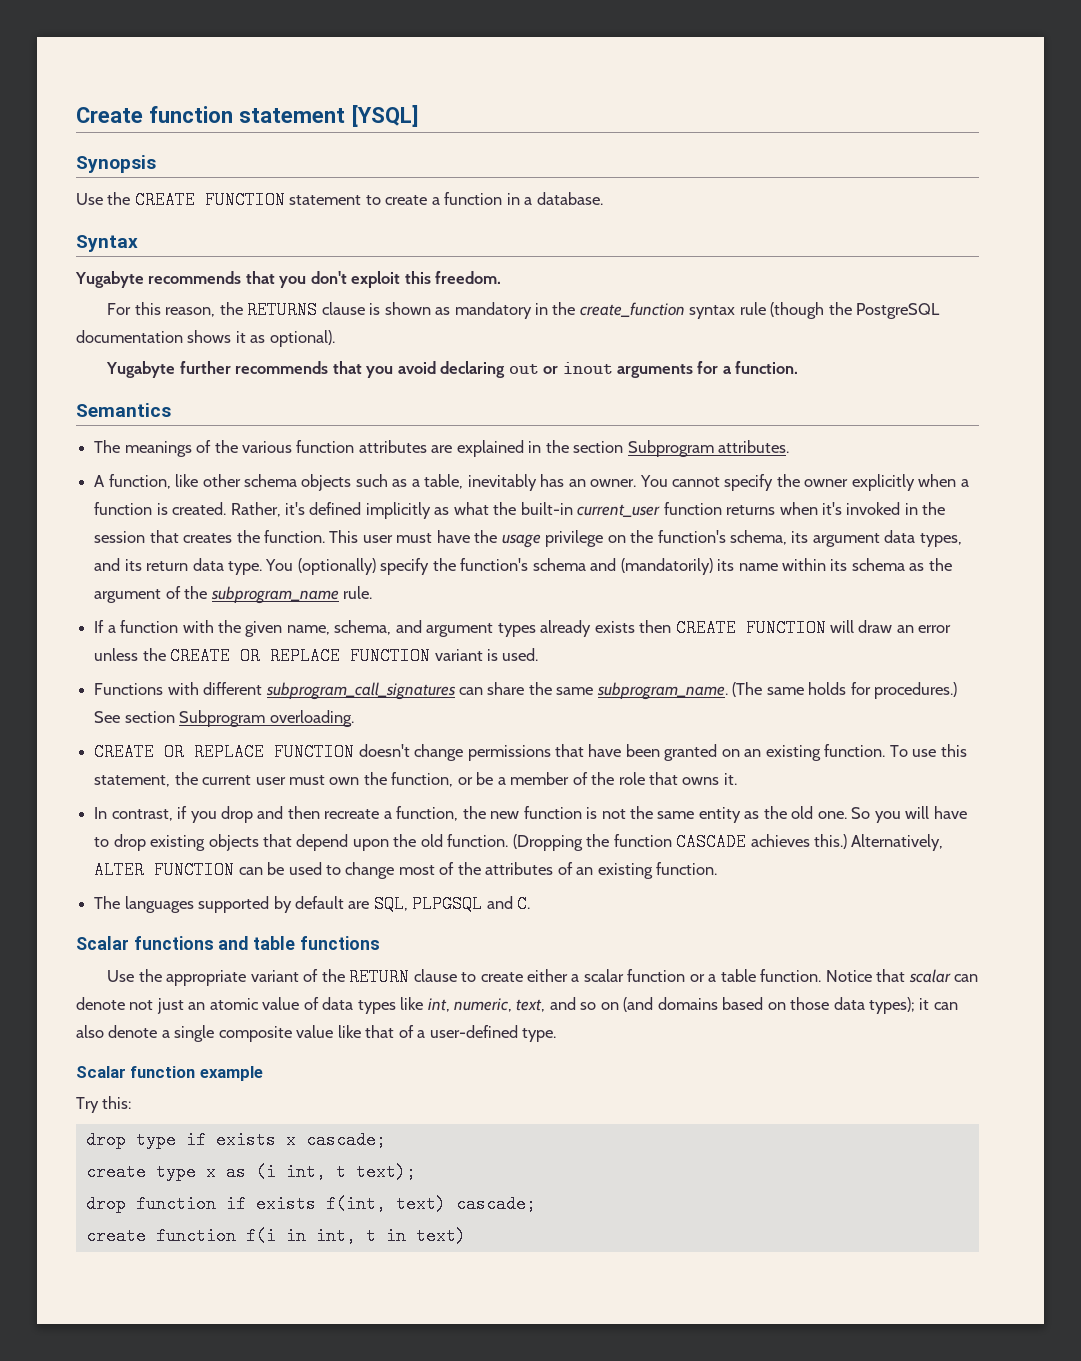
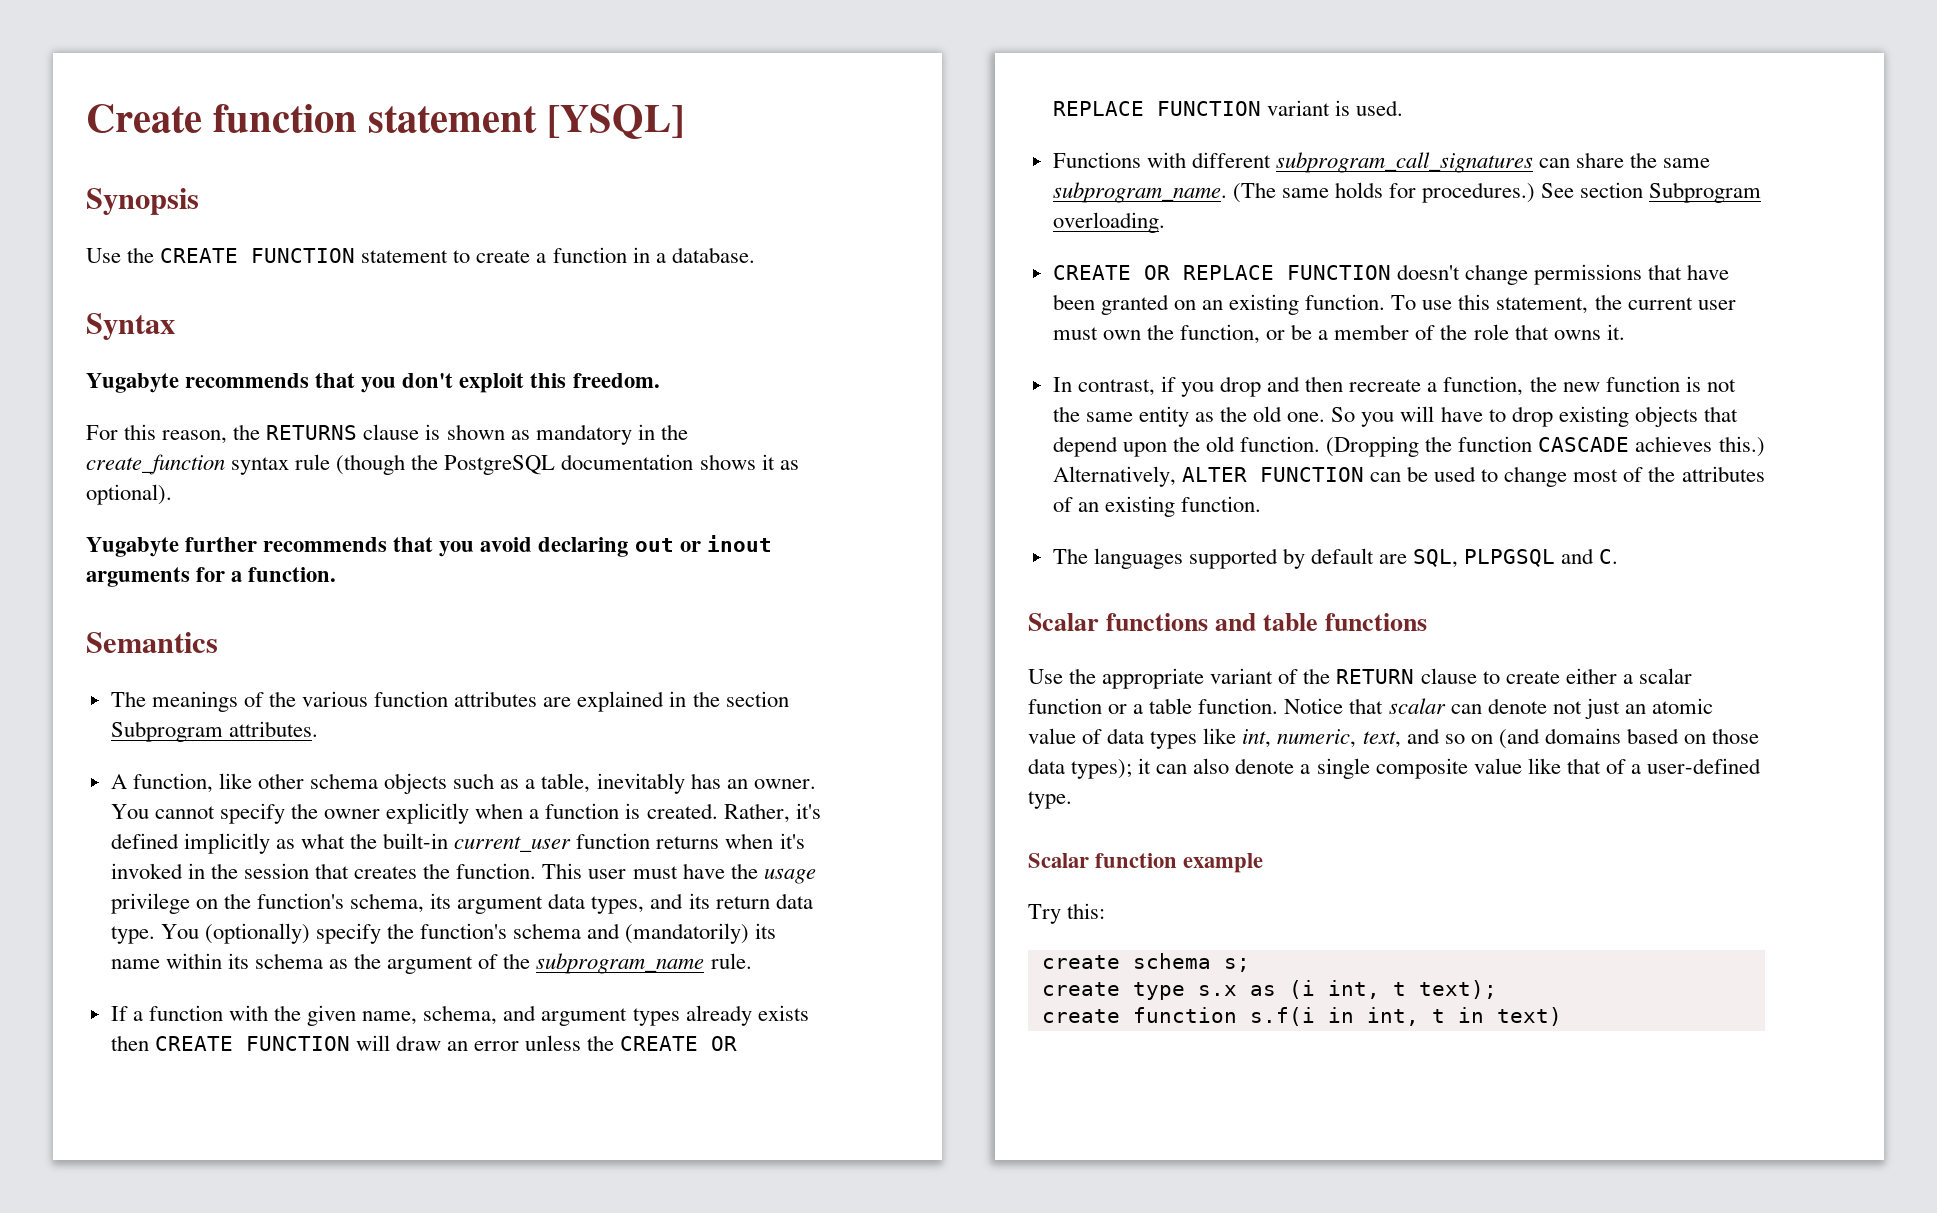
[85,1131,386,1149] drop type if exists x cascade; -> [1041,953,1250,972] create schema s;
[205,1163,216,1181] x -> [1197,985,1237,996] s.x
[85,1195,536,1213] // drop function if exists f(int, text) cascade; -> (1497, 989) none
[245,1227,276,1245] f(i -> [1249,1007,1315,1026] s.f(i

